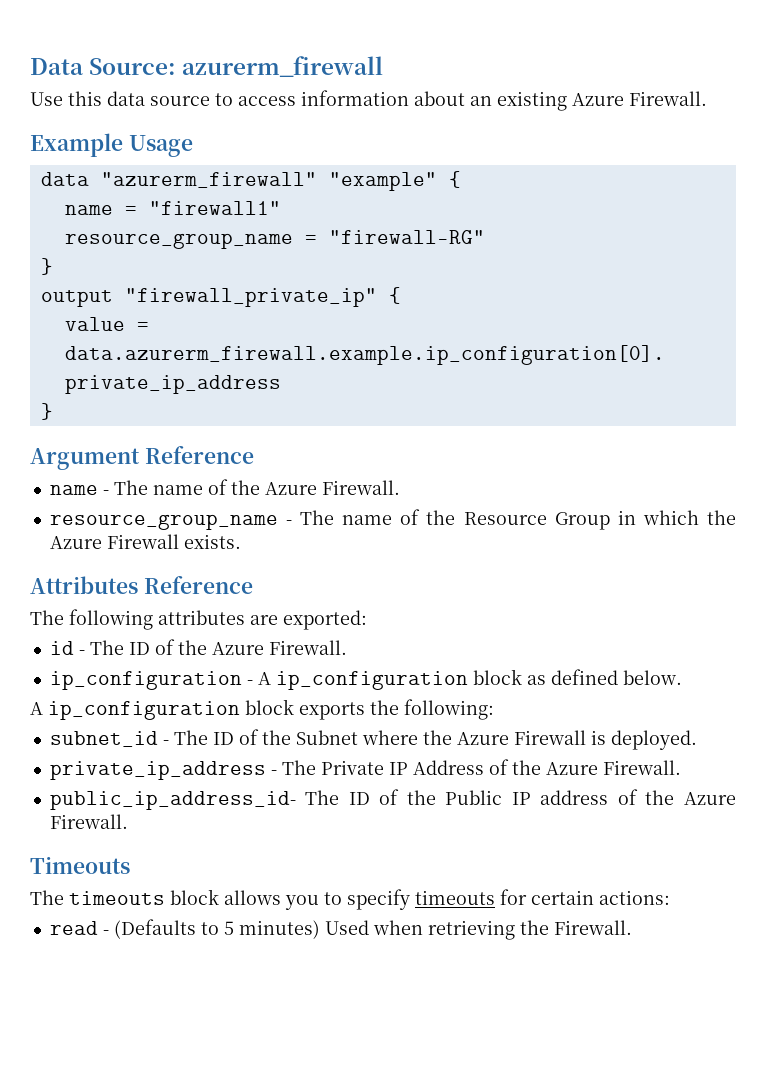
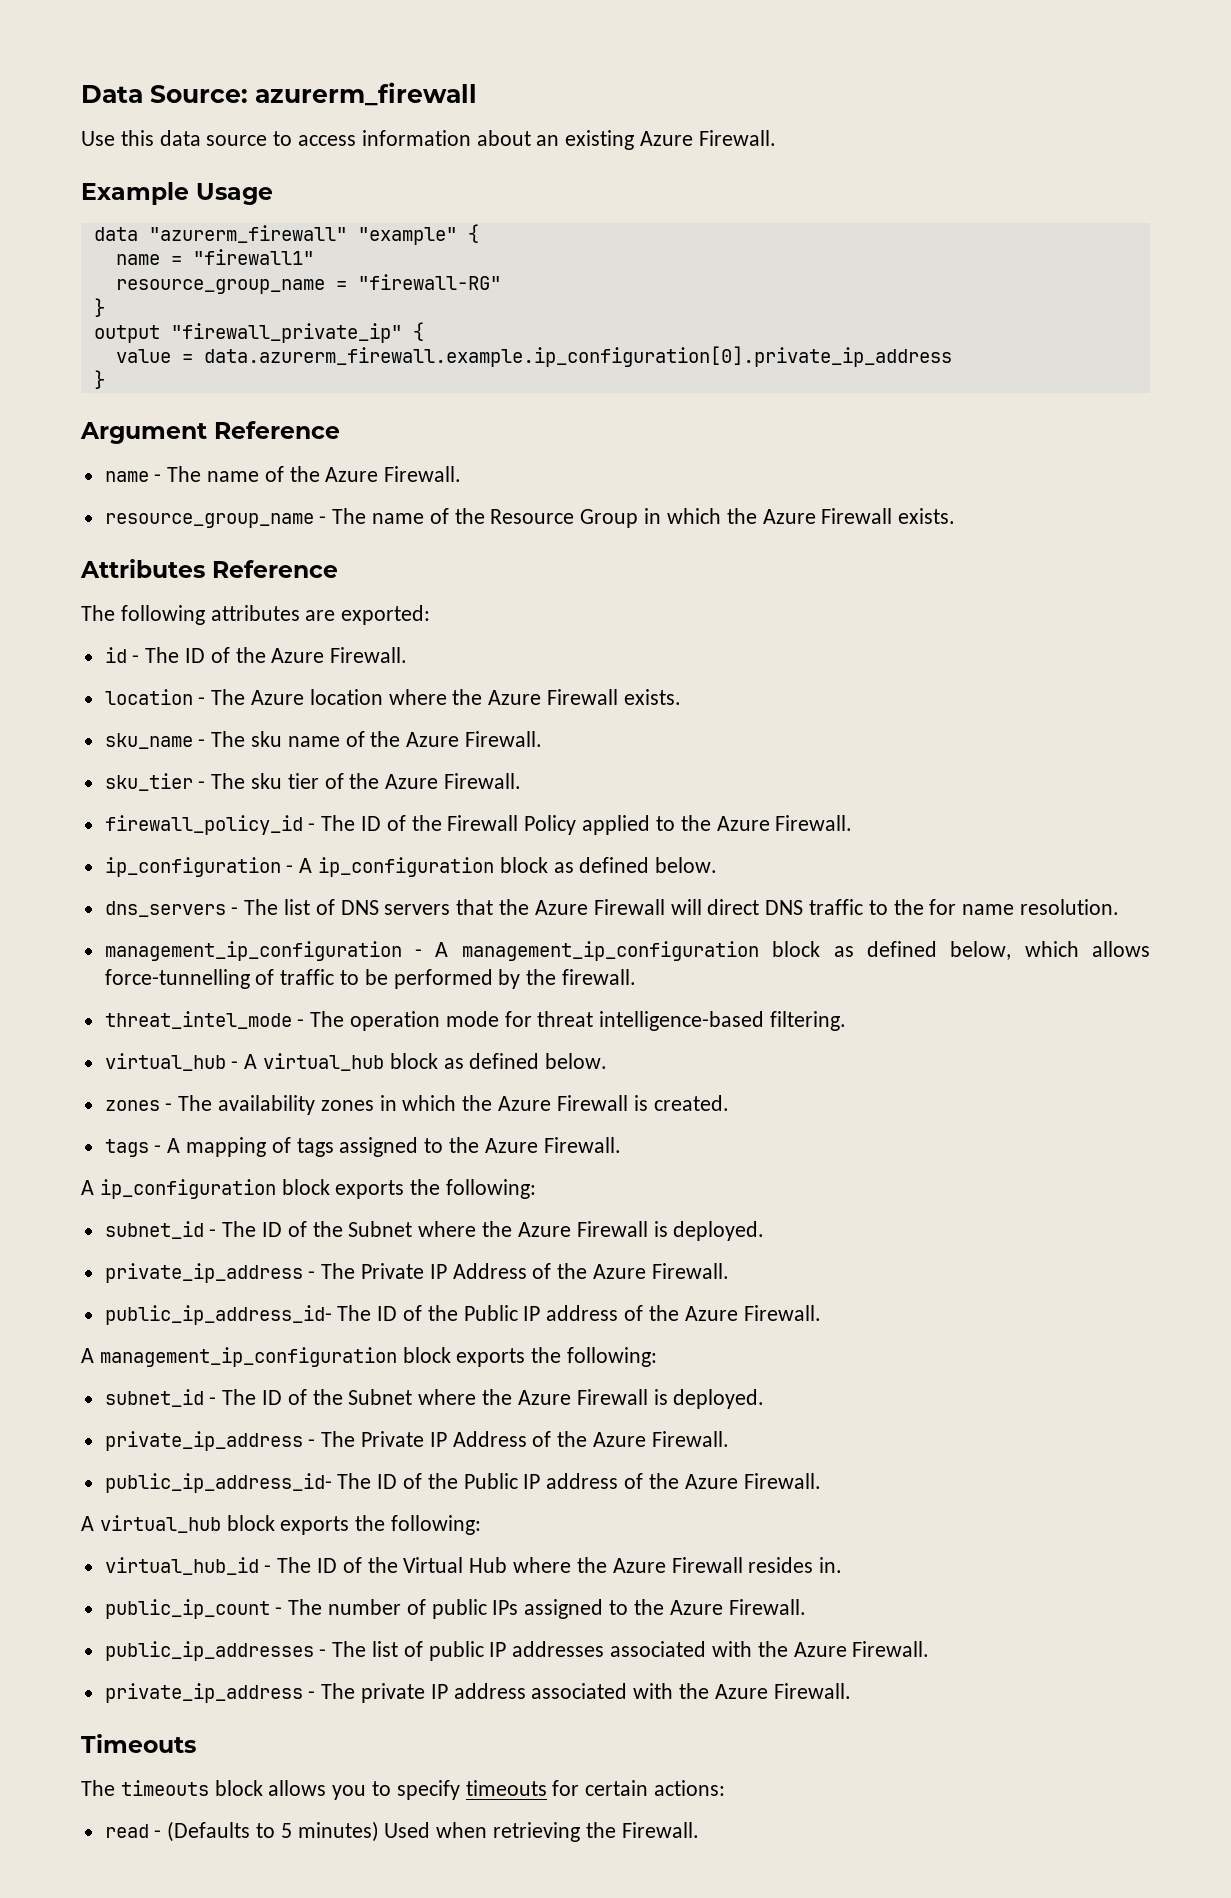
(347, 647) none -> [104,689,681,705] [104,731,543,749] [104,773,522,791] [104,815,853,835] // location - The Azure location where the Azure Firewall exists. // sku_name - The sku name of the Azure Firewall. // sku_tier - The sku tier of the Azure Firewall. // firewall_policy_id - The ID of the Firewall Policy applied to the Azure Firewall.
(682, 677) none -> [104,899,1119,917] [104,941,1151,961] [104,969,637,989] [104,1011,847,1031] [104,1053,608,1071] [104,1095,729,1115] [104,1137,621,1157] // dns_servers - The list of DNS servers that the Azure Firewall will direct DNS traffic to the for name resolution. // management_ip_configuration - A management_ip_configuration block as defined below, which allows force-tunnelling of traffic to be performed by the firewall. // threat_intel_mode - The operation mode for threat intelligence-based filtering. // virtual_hub - A virtual_hub block as defined below. // zones - The availability zones in which the Azure Firewall is created. // tags - A mapping of tags assigned to the Azure Firewall.
(128, 821) none -> [81,1347,658,1367] [104,1389,765,1409] [104,1431,729,1451] [104,1473,821,1493] [81,1515,482,1535] [104,1557,843,1575] [104,1599,806,1619] [104,1641,930,1661] [104,1683,851,1703] // A management_ip_configuration block exports the following: // subnet_id - The ID of the Subnet where the Azure Firewall is deployed. // private_ip_address - The Private IP Address of the Azure Firewall. // public_ip_address_id- The ID of the Public IP address of the Azure Firewall. // A virtual_hub block exports the following: // virtual_hub_id - The ID of the Virtual Hub where the Azure Firewall resides in. // public_ip_count - The number of public IPs assigned to the Azure Firewall. // public_ip_addresses - The list of public IP addresses associated with the Azure Firewall. // private_ip_address - The private IP address associated with the Azure Firewall.

